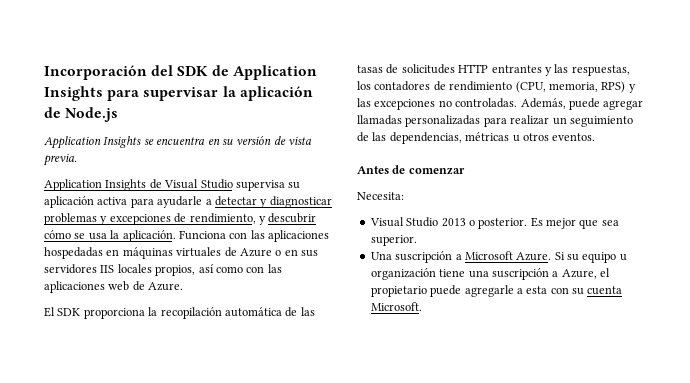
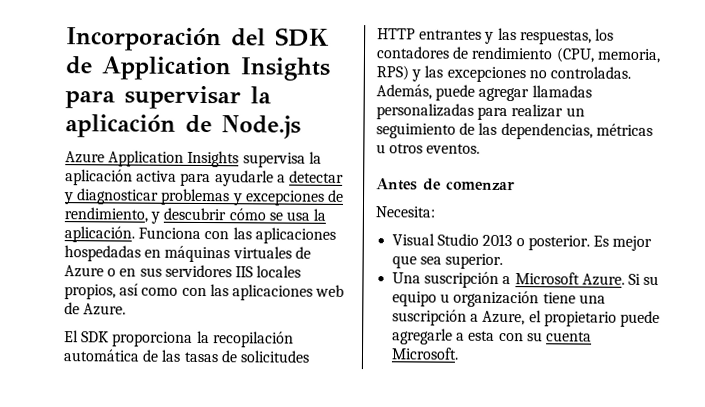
[44,136,312,149] [43,153,77,166] [44,179,301,191] Application Insights se encuentra en su versión de vista previa. // Application Insights de Visual Studio supervisa su -> [65,150,322,168] Azure Application Insights supervisa la

